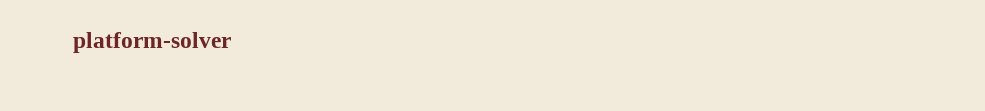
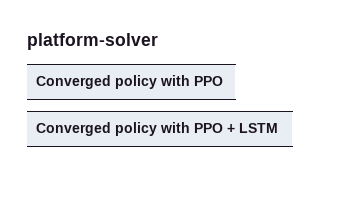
(231, 42) none -> [35,75,223,89] [35,122,278,136] // Converged policy with PPO // Converged policy with PPO + LSTM

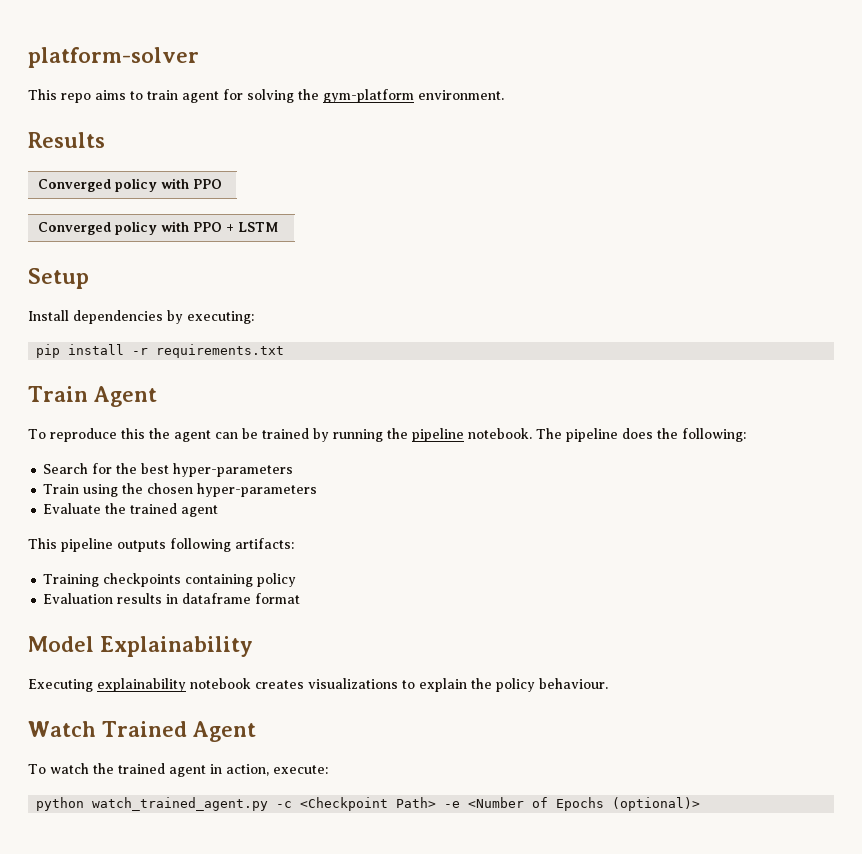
(158, 41) none -> [28,89,504,103] [28,132,105,148] // This repo aims to train agent for solving the gym-platform environment. // Results
(278, 128) none -> [28,268,89,289] [28,310,254,324] [36,344,285,358] [28,386,157,407] [28,428,746,442] [43,463,294,477] [43,483,318,497] [43,503,219,517] [28,538,294,552] [43,573,297,587] [43,593,301,604] [28,636,253,657] [28,678,608,692] [28,721,256,742] [28,763,328,777] [36,797,701,811] // Setup // Install dependencies by executing: // pip install -r requirements.txt // Train Agent // To reproduce this the agent can be trained by running the pipeline notebook. The pipeline does the following: // Search for the best hyper-parameters // Train using the chosen hyper-parameters // Evaluate the trained agent // This pipeline outputs following artifacts: // Training checkpoints containing policy // Evaluation results in dataframe format // Model Explainability // Executing explainability notebook creates visualizations to explain the policy behaviour. // Watch Trained Agent // To watch the trained agent in action, execute: // python watch_trained_agent.py -c <Checkpoint Path> -e <Number of Epochs (optional)>

